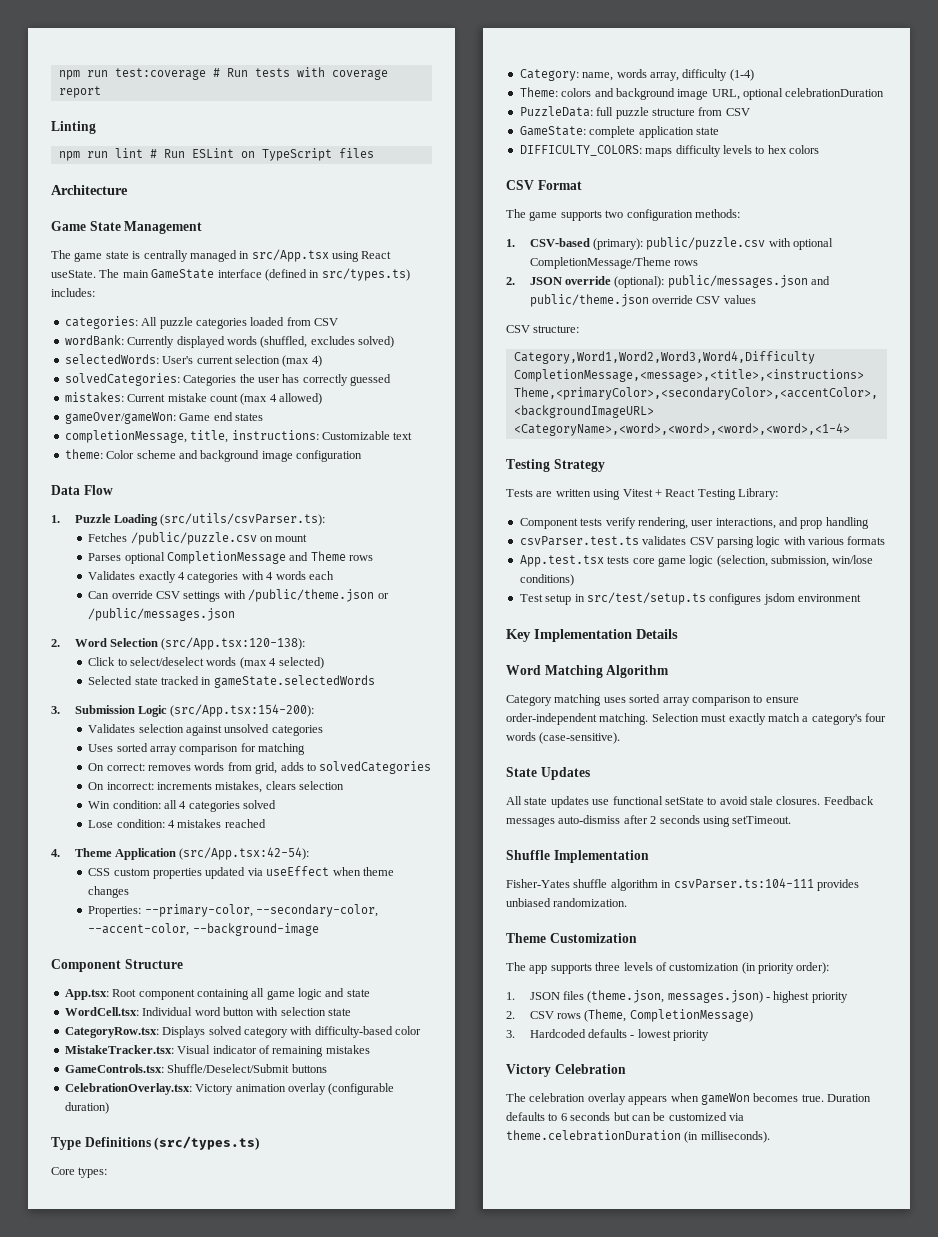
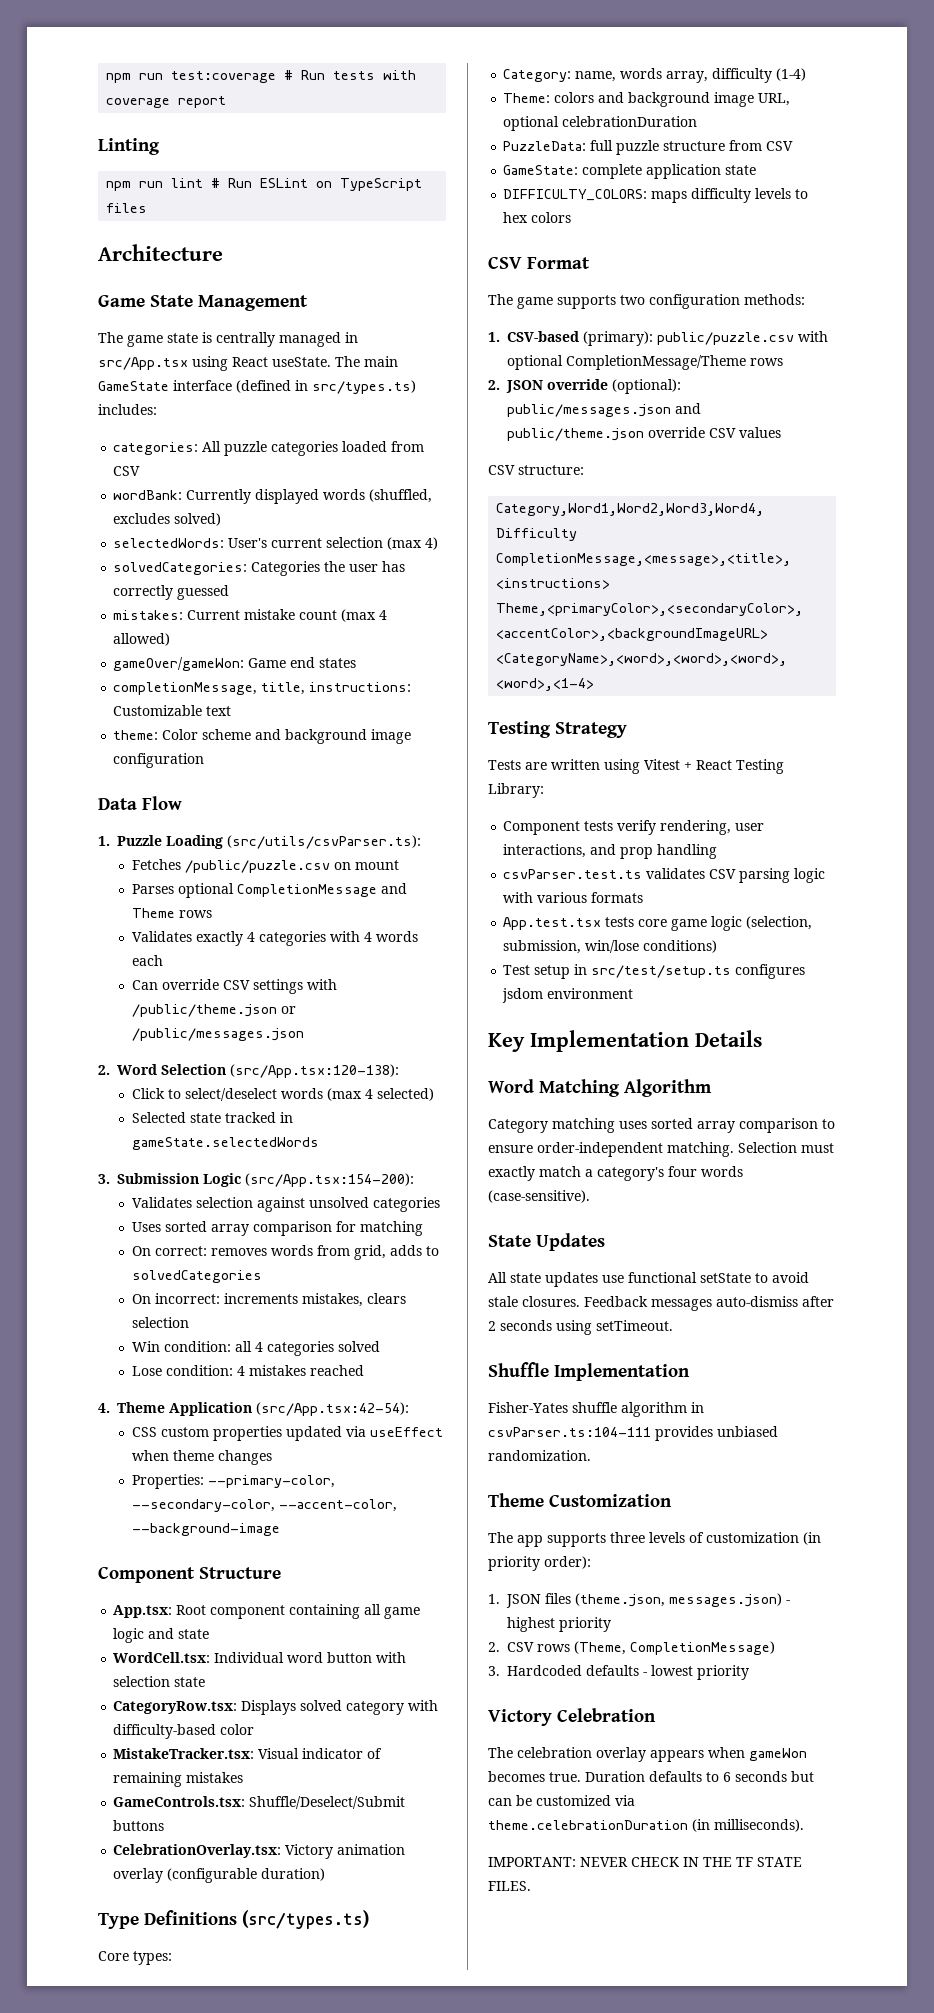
(770, 1137) none -> [488,1857,802,1867] [488,1881,531,1891] // IMPORTANT: NEVER CHECK IN THE TF STATE FILES.

